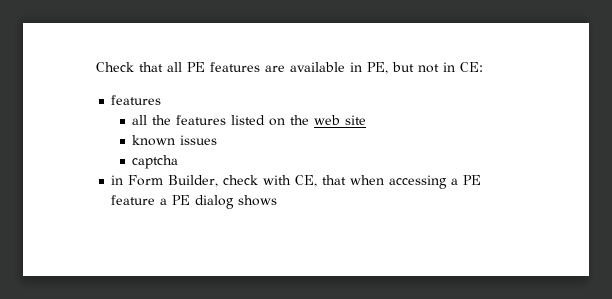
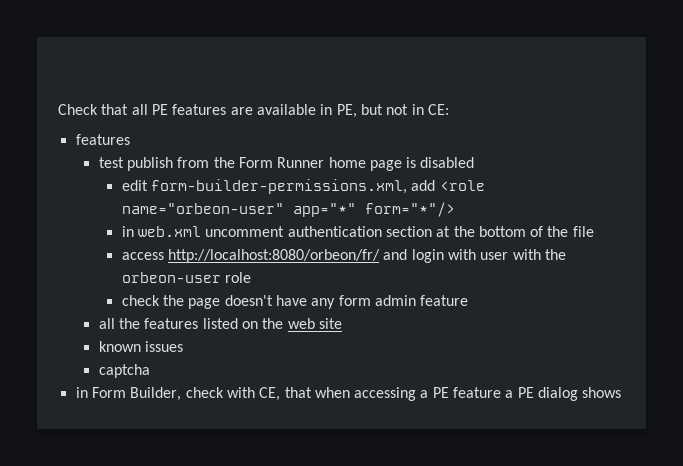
(162, 100) none -> [98,157,475,171] [121,179,485,194] [121,202,455,217] [121,226,594,237] [121,249,566,263] [121,272,251,283] [121,295,469,309] // test publish from the Form Runner home page is disabled // edit form-builder-permissions.xml, add <role name="orbeon-user" app="*" form="*"/> // in web.xml uncomment authentication section at the bottom of the file // access http://localhost:8080/orbeon/fr/ and login with user with the orbeon-user role // check the page doesn't have any form admin feature

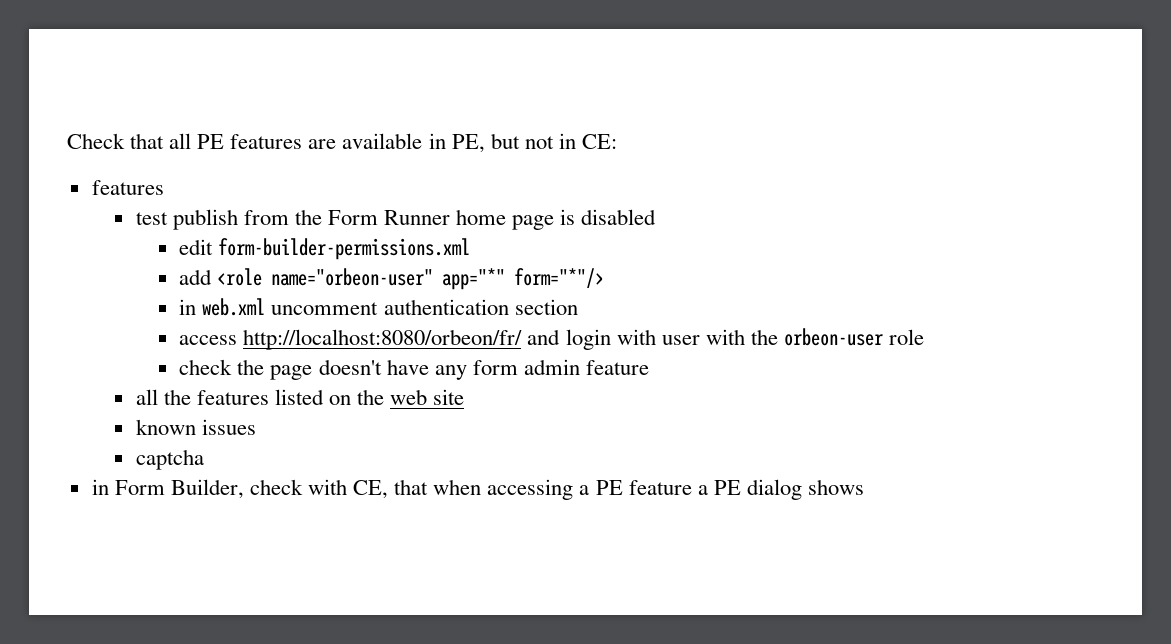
[150,179,407,194] form-builder-permissions.xml, -> [218,238,471,260] form-builder-permissions.xml //
[436,226,594,237] at the bottom of the file -> (578, 307) none

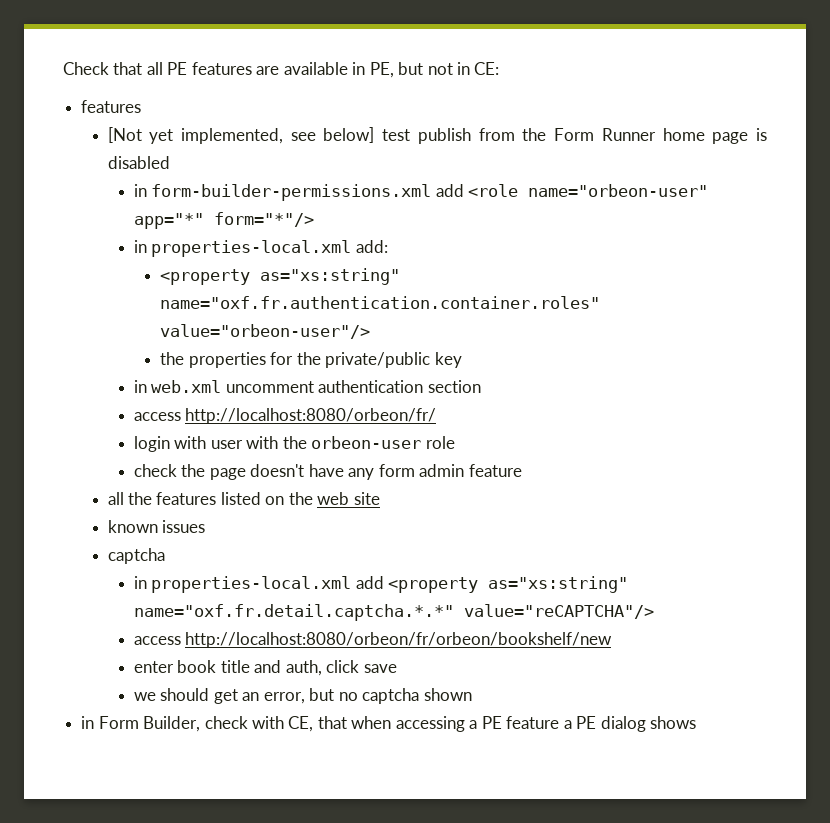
(164, 187) none -> [107,127,375,144] [Not yet implemented, see below]
[179,239,214,255] edit -> [133,184,147,197] in
(471, 249) // -> (432, 192) none
(605, 278) none -> [133,240,388,257] [160,268,401,285] [160,296,601,309] [160,324,371,339] [160,352,462,368] // in properties-local.xml add: // <property as="xs:string" name="oxf.fr.authentication.container.roles" value="orbeon-user"/> // the properties for the private/public key
[527,329,561,345] and -> (437, 416) //
(204, 459) none -> [133,576,629,593] [133,604,654,621] [133,632,613,648] [133,660,397,676] [133,688,472,704] // in properties-local.xml add <property as="xs:string" name="oxf.fr.detail.captcha.*.*" value="reCAPTCHA"/> // access http://localhost:8080/orbeon/fr/orbeon/bookshelf/new // enter book title and auth, click save // we should get an error, but no captcha shown

